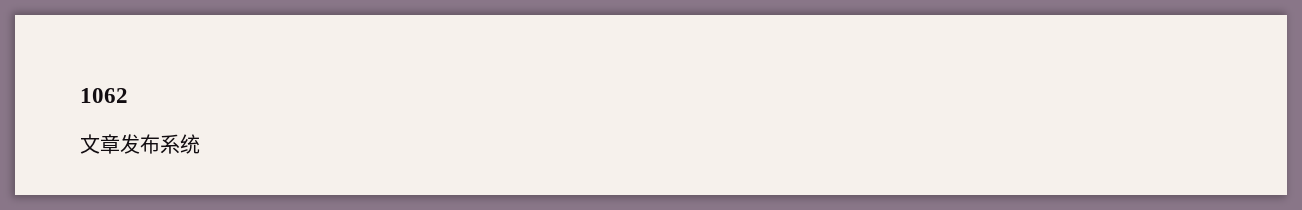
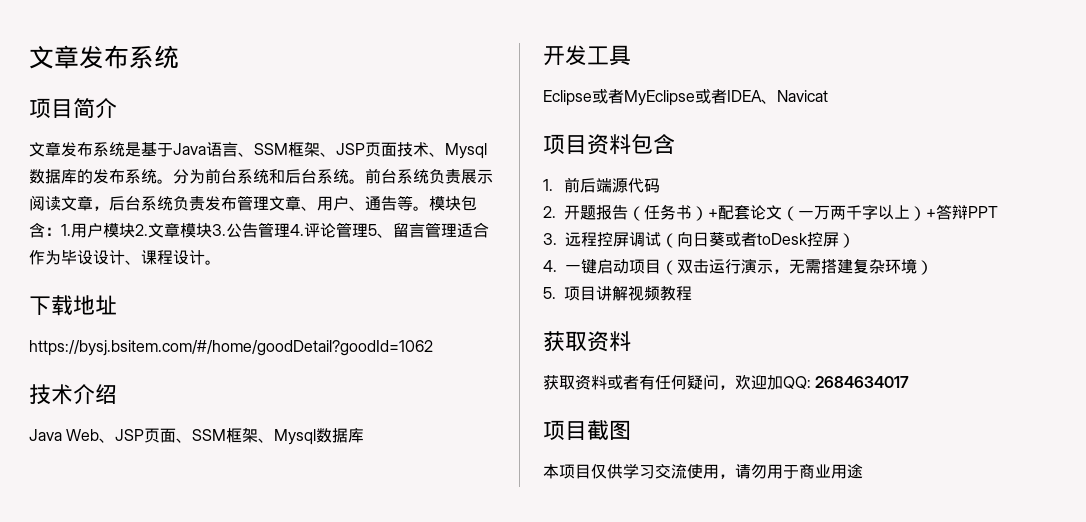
[80,88,128,103] [80,134,200,154] 1062 // 文章发布系统 -> [29,45,179,69] [29,98,117,119] [29,141,487,159] [29,168,493,184] [29,195,477,211] [29,222,489,238] [29,250,221,265] [29,295,117,316] [29,340,433,356] [29,384,117,405] [29,428,365,445] [543,45,631,66] [543,89,828,106] [543,134,675,155] [543,177,661,193] [543,204,999,221] [543,232,855,248] [543,258,933,275] [543,285,693,301] [543,331,631,352] [543,374,910,390] [543,420,631,440] [543,463,863,479] 文章发布系统 // 项目简介 // 文章发布系统是基于Java语言、SSM框架、JSP页面技术、Mysql数据库的发布系统。分为前台系统和后台系统。前台系统负责展示阅读文章，后台系统负责发布管理文章、用户、通告等。模块包含：1.用户模块2.文章模块3.公告管理4.评论管理5、留言管理适合作为毕设设计、课程设计。 // 下载地址 // https://bysj.bsitem.com/#/home/goodDetail?goodId=1062 // 技术介绍 // Java Web、JSP页面、SSM框架、Mysql数据库 // 开发工具 // Eclipse或者MyEclipse或者IDEA、Navicat // 项目资料包含 // 1.前后端源代码 // 2.开题报告（任务书）+配套论文（一万两千字以上）+答辩PPT // 3.远程控屏调试（向日葵或者toDesk控屏） // 4.一键启动项目（双击运行演示，无需搭建复杂环境） // 5.项目讲解视频教程 // 获取资料 // 获取资料或者有任何疑问，欢迎加QQ: 2684634017 // 项目截图 // 本项目仅供学习交流使用，请勿用于商业用途

